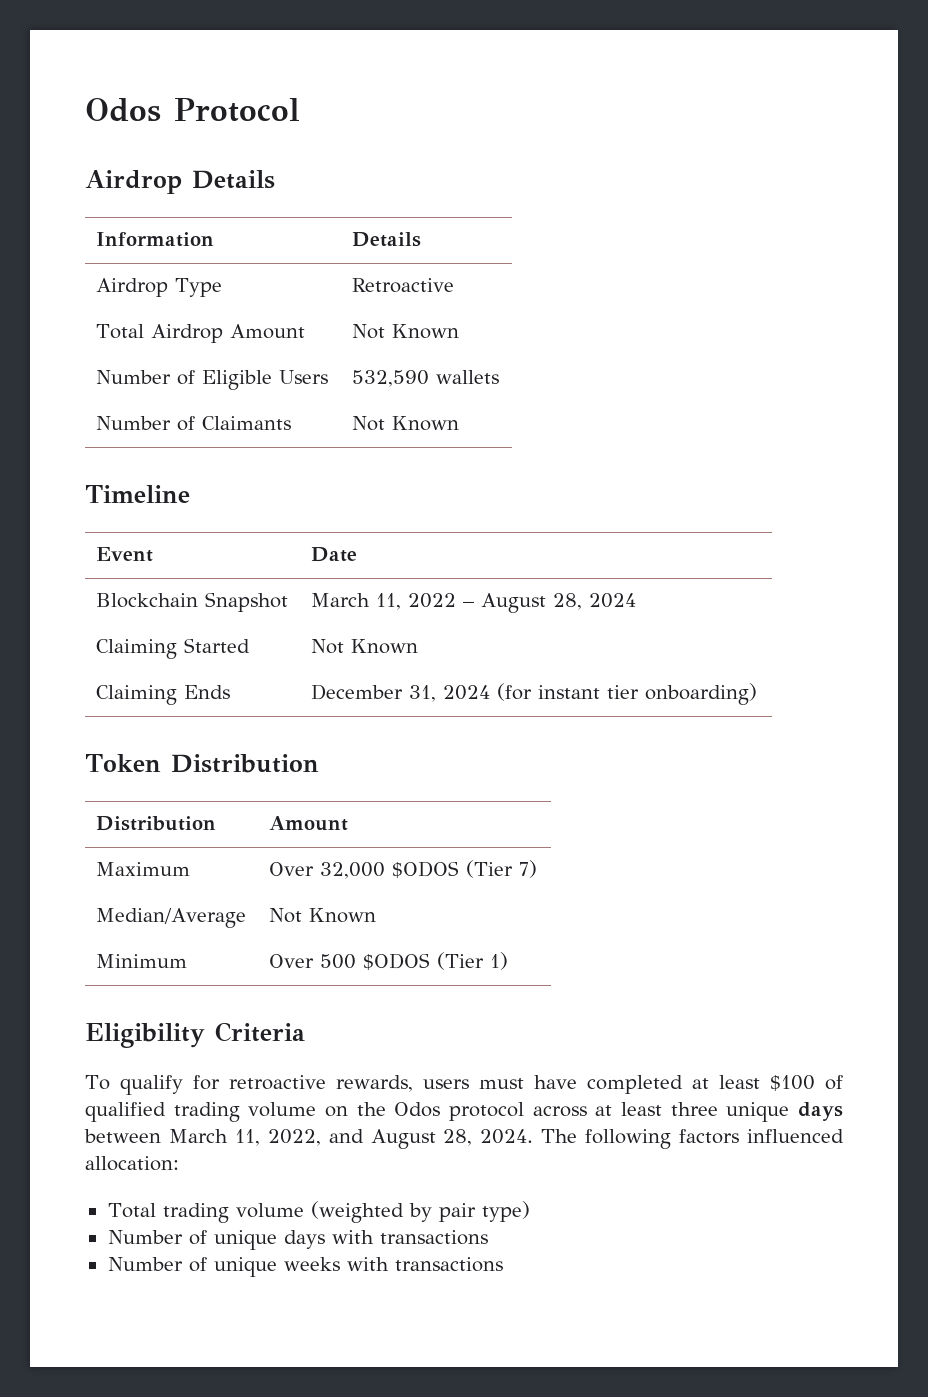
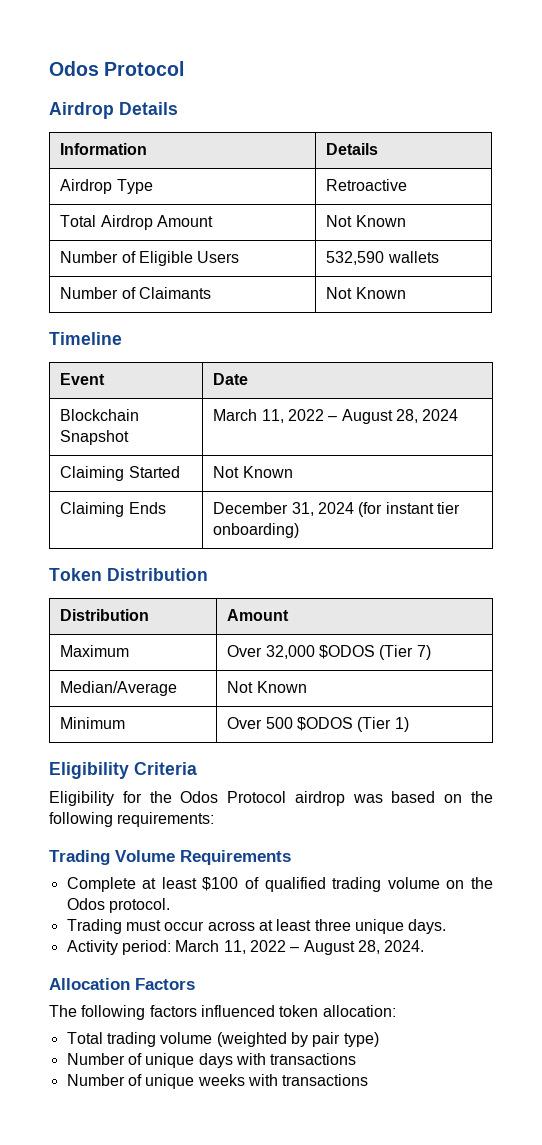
[85,1075,683,1095] To qualify for retroactive rewards, users must have completed -> [49,791,493,806] [49,812,215,827] [49,850,291,865] [66,877,136,892] Eligibility for the Odos Protocol airdrop was based on the following requirements: // Trading Volume Requirements // Complete
[449,1102,524,1121] protocol -> [108,898,170,913] [66,919,205,934] protocol. // Trading must occur
[798,1102,843,1121] [84,1129,364,1146] days between March 11, 2022, and -> [408,919,447,934] [66,940,300,955] days. // Activity period: March 11, 2022 –
(534, 1136) none -> [49,978,195,990] // Allocation Factors //
(844, 1136) none -> [279,1005,319,1017] token

